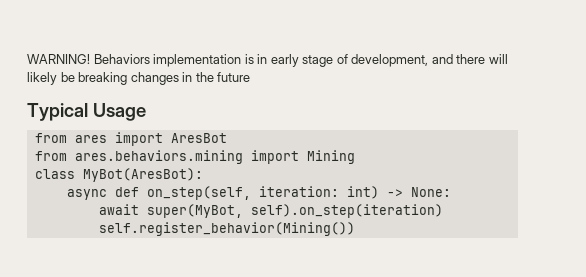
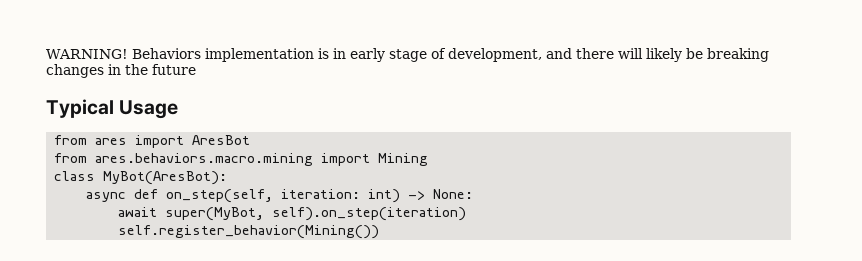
[74,150,243,164] ares.behaviors.mining -> [95,153,314,166] ares.behaviors.macro.mining

